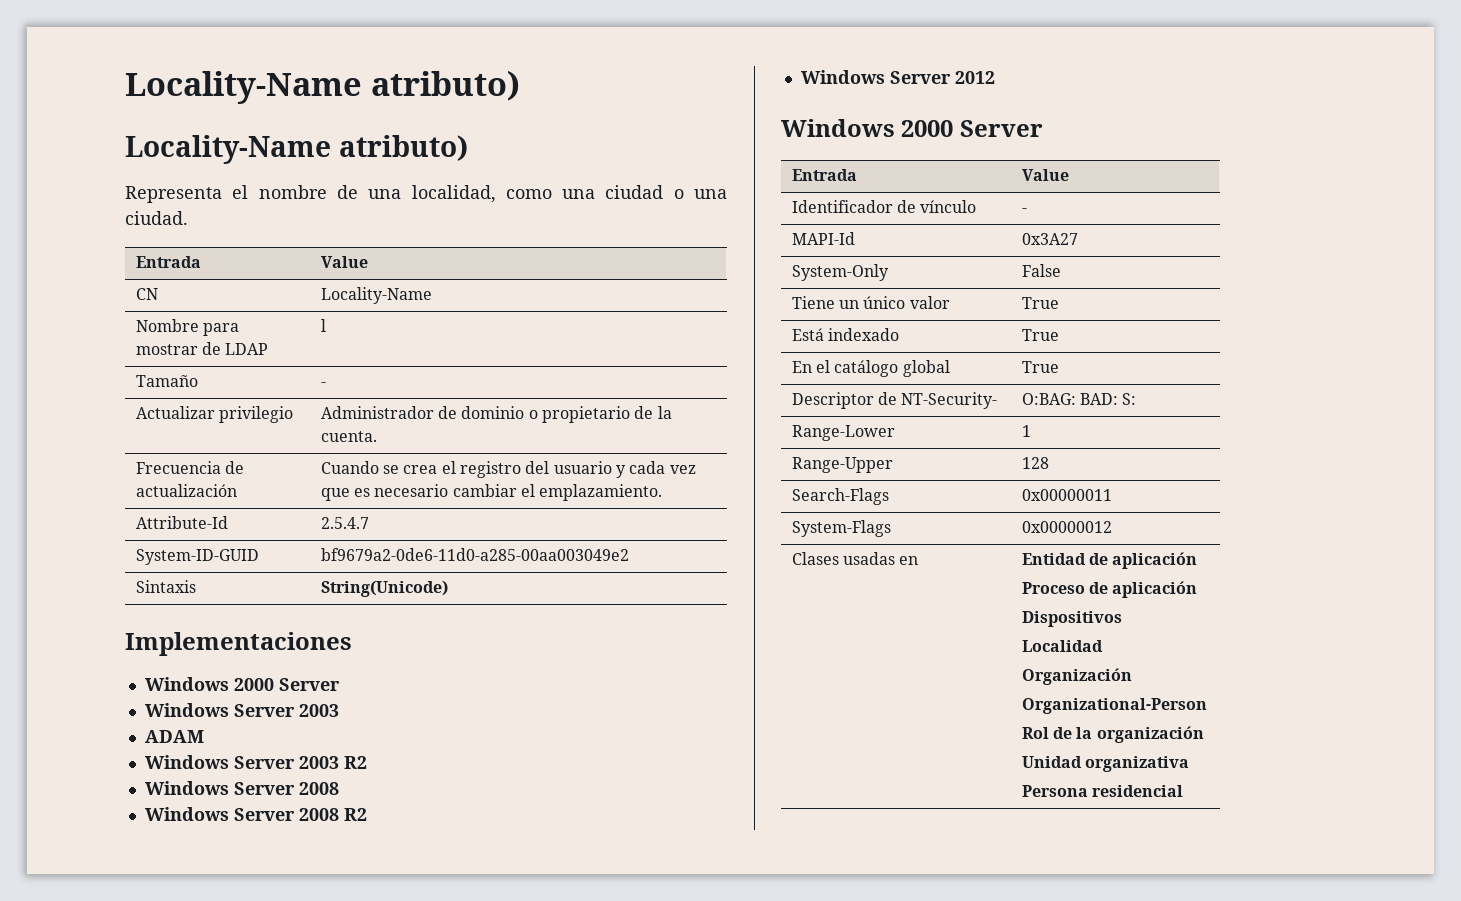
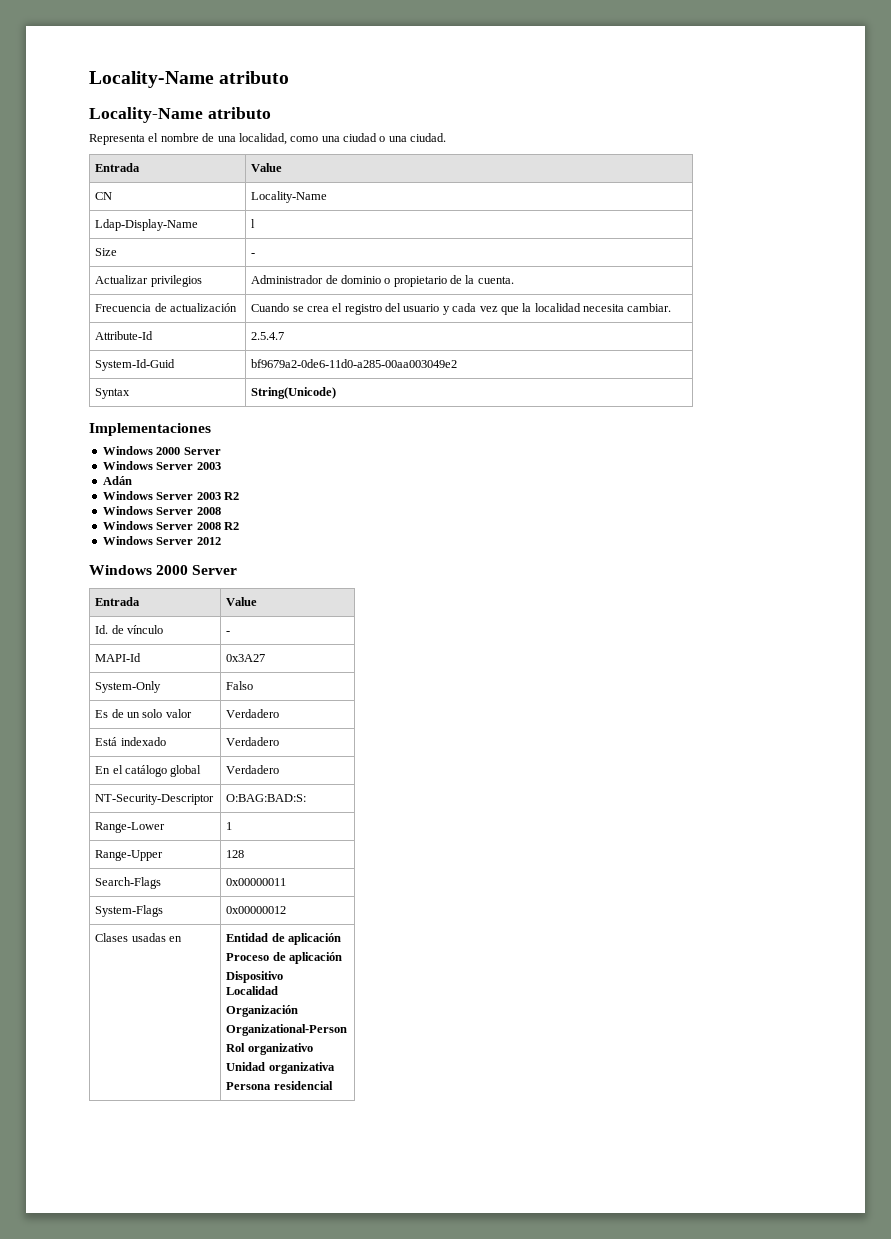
[125,70,520,104] [125,135,468,164] Locality-Name atributo) // Locality-Name atributo) -> [89,71,290,88] [89,107,271,123] Locality-Name atributo // Locality-Name atributo
[135,319,240,336] [135,342,269,355] [320,319,326,332] [135,375,198,387] Nombre para mostrar de LDAP | l // Tamaño -> [95,219,199,231] [251,219,256,228] [95,248,118,256] Ldap-Display-Name | l // Size
[219,406,294,423] privilegio -> [150,275,202,287] privilegios
[354,484,663,501] es necesario cambiar el emplazamiento. -> [522,303,672,312] la localidad necesita cambiar.
[135,549,259,565] System-ID-GUID -> [95,359,176,371] System-Id-Guid
[135,580,196,593] Sintaxis -> [95,388,131,399] Syntax
[144,730,204,743] ADAM -> [102,476,132,485] Adán
[791,200,893,213] Identificador -> [95,625,109,634] Id.
[1021,264,1061,277] [791,296,906,309] False // Tiene un único -> [226,681,254,690] [95,709,163,718] Falso // Es de un solo
[1021,297,1059,309] True -> [226,709,280,718] Verdadero
[1021,329,1059,341] True -> [226,737,280,746] Verdadero
[1021,361,1059,373] [791,392,998,409] [1021,393,1137,405] True // Descriptor de NT-Security- | O:BAG: BAD: S: -> [226,765,280,774] [95,794,215,805] [226,794,307,802] Verdadero // NT-Security-Descriptor | O:BAG:BAD:S:
[1021,611,1122,627] Dispositivos -> [226,971,284,983] Dispositivo
[1053,726,1204,743] de la organización -> [247,1043,313,1055] organizativo

